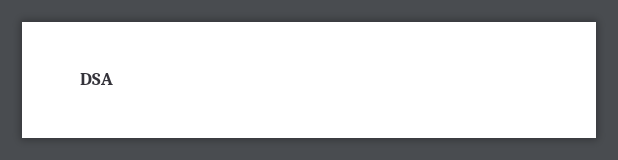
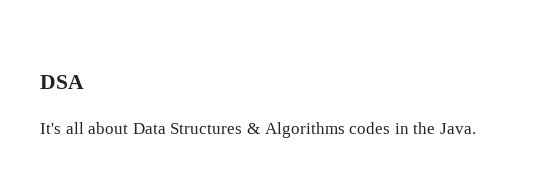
(113, 79) none -> [40,122,476,138] // It's all about Data Structures & Algorithms codes in the Java.

